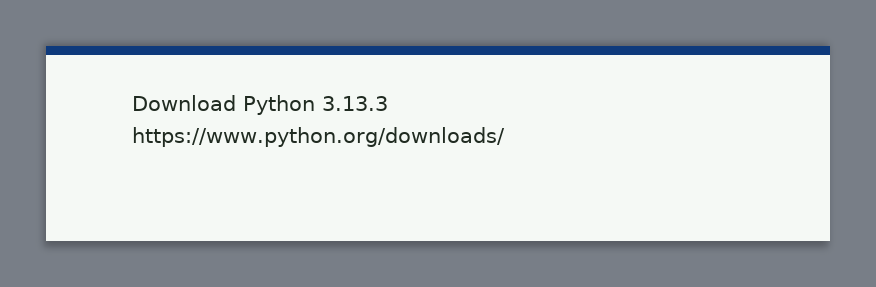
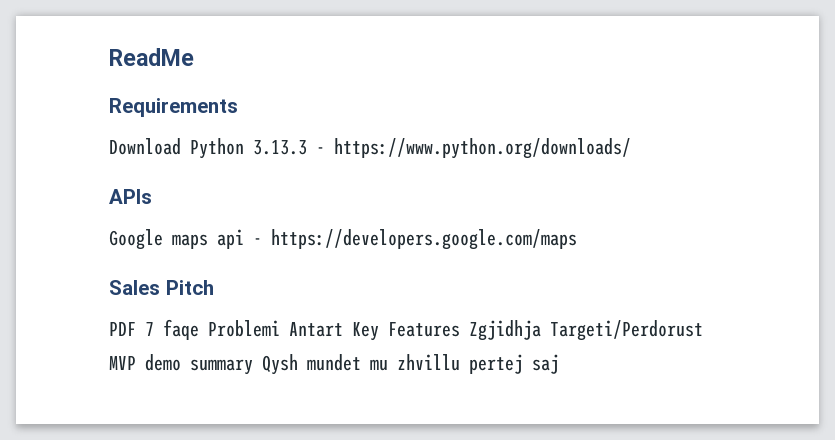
(132, 103) none -> [109,48,194,66] [109,98,238,117] ReadMe // Requirements //
(388, 103) none -> [316,147,325,154] -
(505, 137) none -> [109,189,152,204] [109,229,577,250] [109,280,214,295] [109,319,703,341] [109,354,559,375] // APIs // Google maps api - https://developers.google.com/maps // Sales Pitch // PDF 7 faqe Problemi Antart Key Features Zgjidhja Targeti/Perdorust MVP demo summary Qysh mundet mu zhvillu pertej saj

